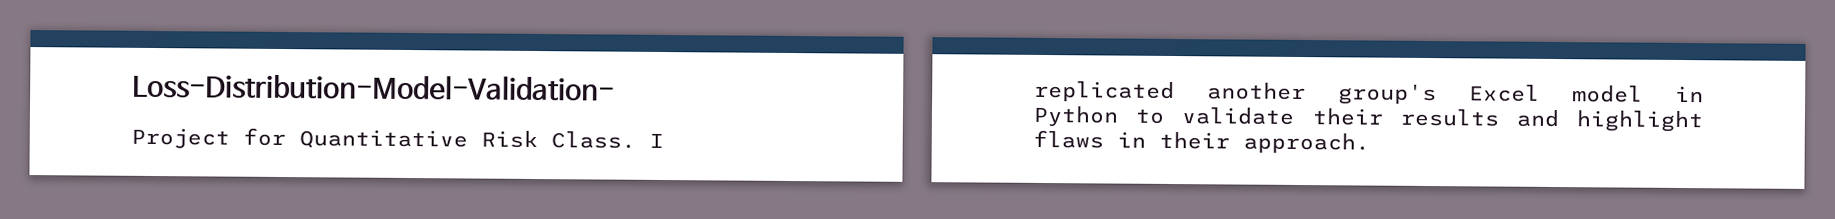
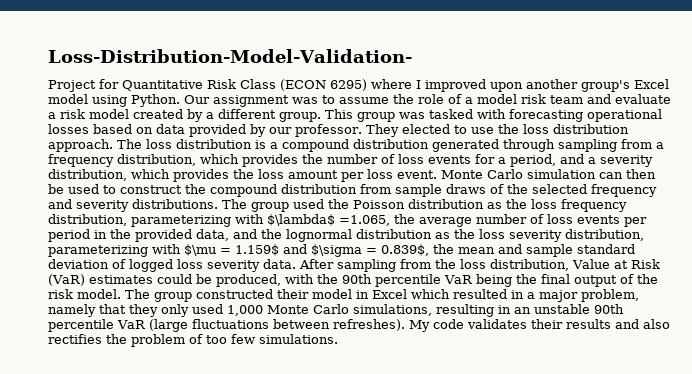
[551,131,664,149] [1034,80,1704,106] [1033,105,1704,133] [1033,129,1370,154] Class. I replicated another group's Excel model in Python to validate their results and highlight flaws in their approach. -> [240,79,669,92] [48,94,671,107] [48,109,662,122] [48,124,629,137] [48,139,664,152] [48,154,653,167] [48,169,656,182] [48,184,657,197] [48,199,627,212] [48,214,647,227] [48,229,644,242] [48,244,635,257] [48,259,660,272] [48,274,658,287] [48,289,639,302] [48,304,624,317] [48,319,670,332] [48,334,338,347] Class (ECON 6295) where I improved upon another group's Excel model using Python. Our assignment was to assume the role of a model risk team and evaluate a risk model created by a different group. This group was tasked with forecasting operational losses based on data provided by our professor. They elected to use the loss distribution approach. The loss distribution is a compound distribution generated through sampling from a frequency distribution, which provides the number of loss events for a period, and a severity distribution, which provides the loss amount per loss event. Monte Carlo simulation can then be used to construct the compound distribution from sample draws of the selected frequency and severity distributions. The group used the Poisson distribution as the loss frequency distribution, parameterizing with $\lambda$ =1.065, the average number of loss events per period in the provided data, and the lognormal distribution as the loss severity distribution, parameterizing with $\mu = 1.159$ and $\sigma = 0.839$, the mean and sample standard deviation of logged loss severity data. After sampling from the loss distribution, Value at Risk (VaR) estimates could be produced, with the 90th percentile VaR being the final output of the risk model. The group constructed their model in Excel which resulted in a major problem, namely that they only used 1,000 Monte Carlo simulations, resulting in an unstable 90th percentile VaR (large fluctuations between refreshes). My code validates their results and also rectifies the problem of too few simulations.

